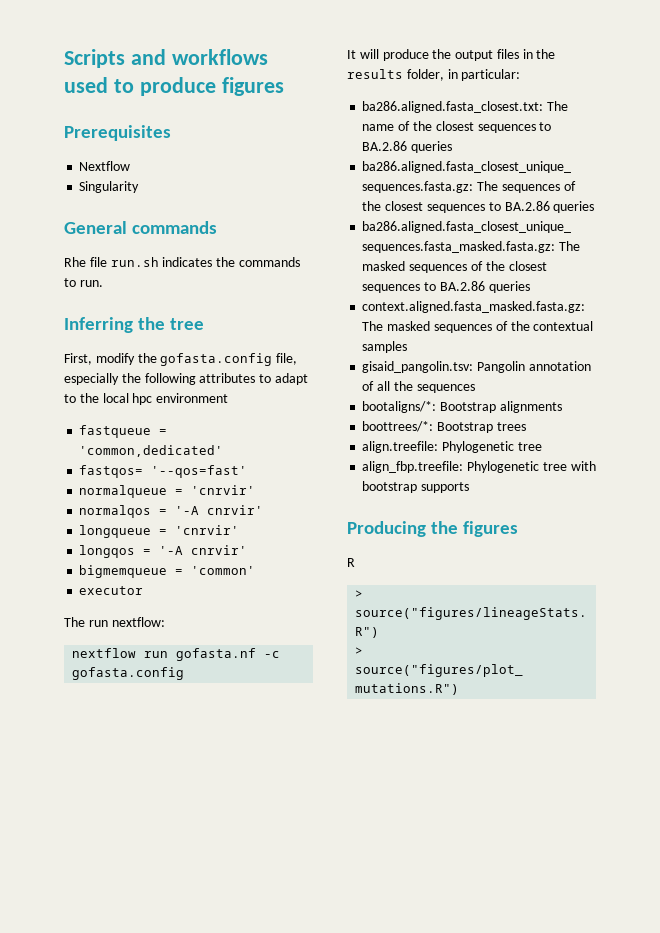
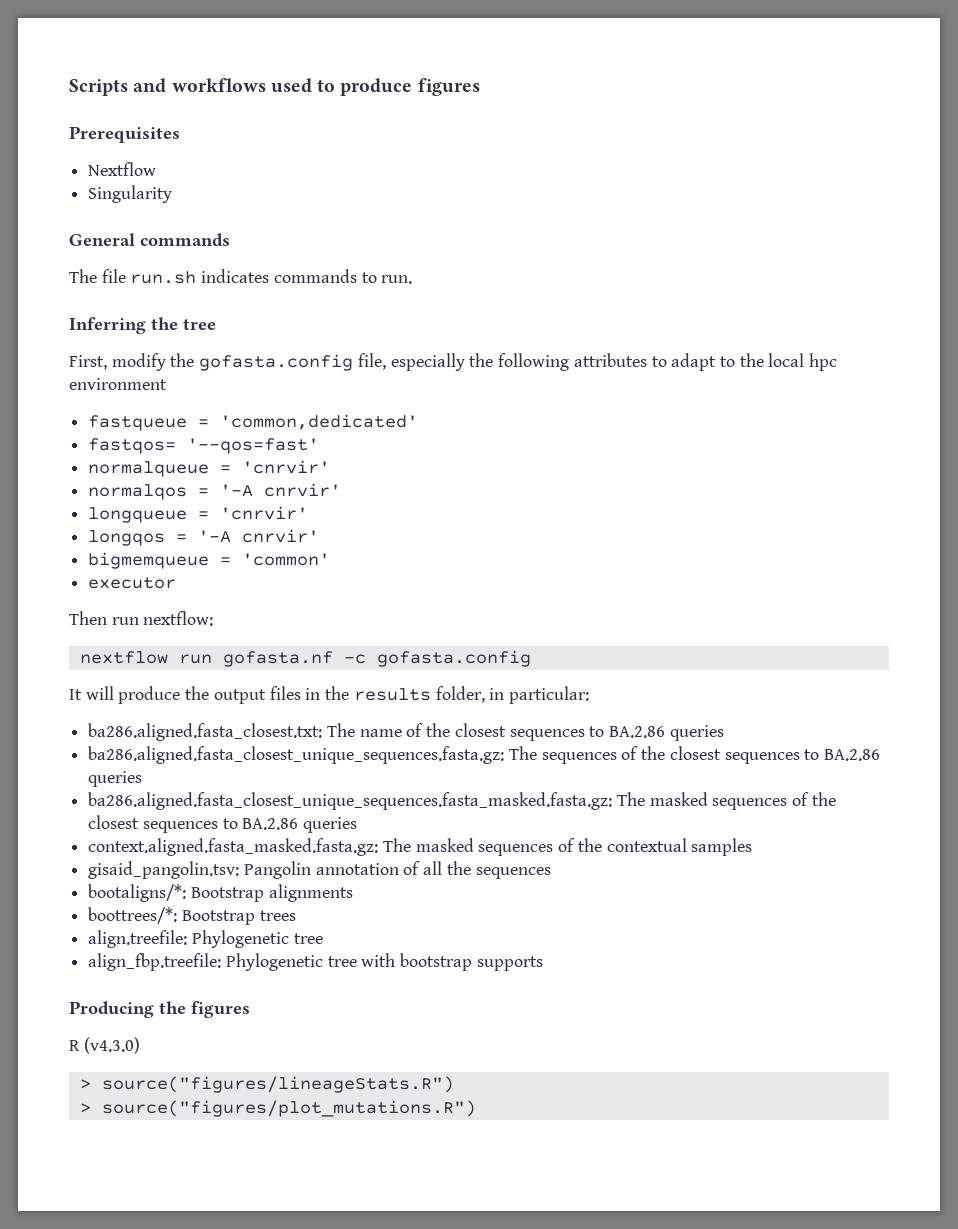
[64,257,86,267] Rhe -> [69,269,97,283] The
[216,257,236,267] the -> (270, 276) none
[64,617,85,627] The -> [69,611,107,625] Then
(355, 562) none -> [83,1037,140,1054] (v4.3.0)

